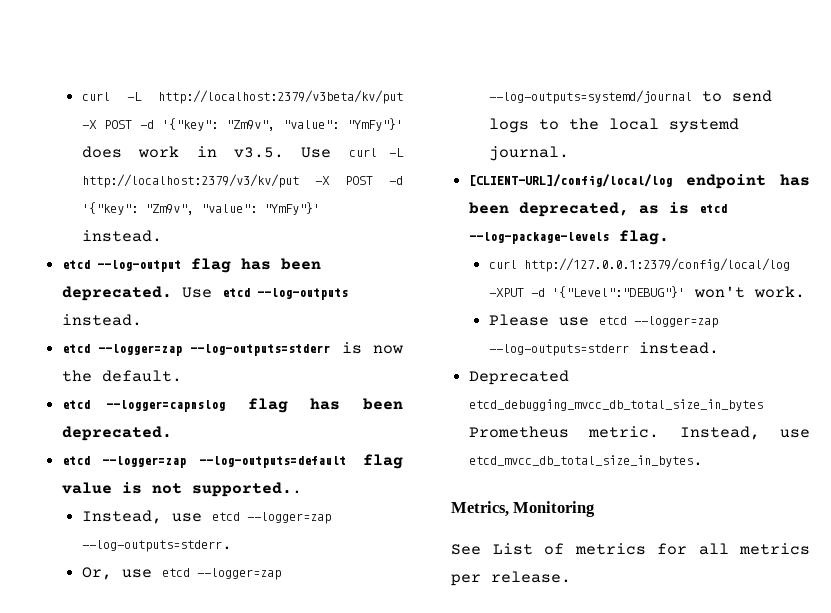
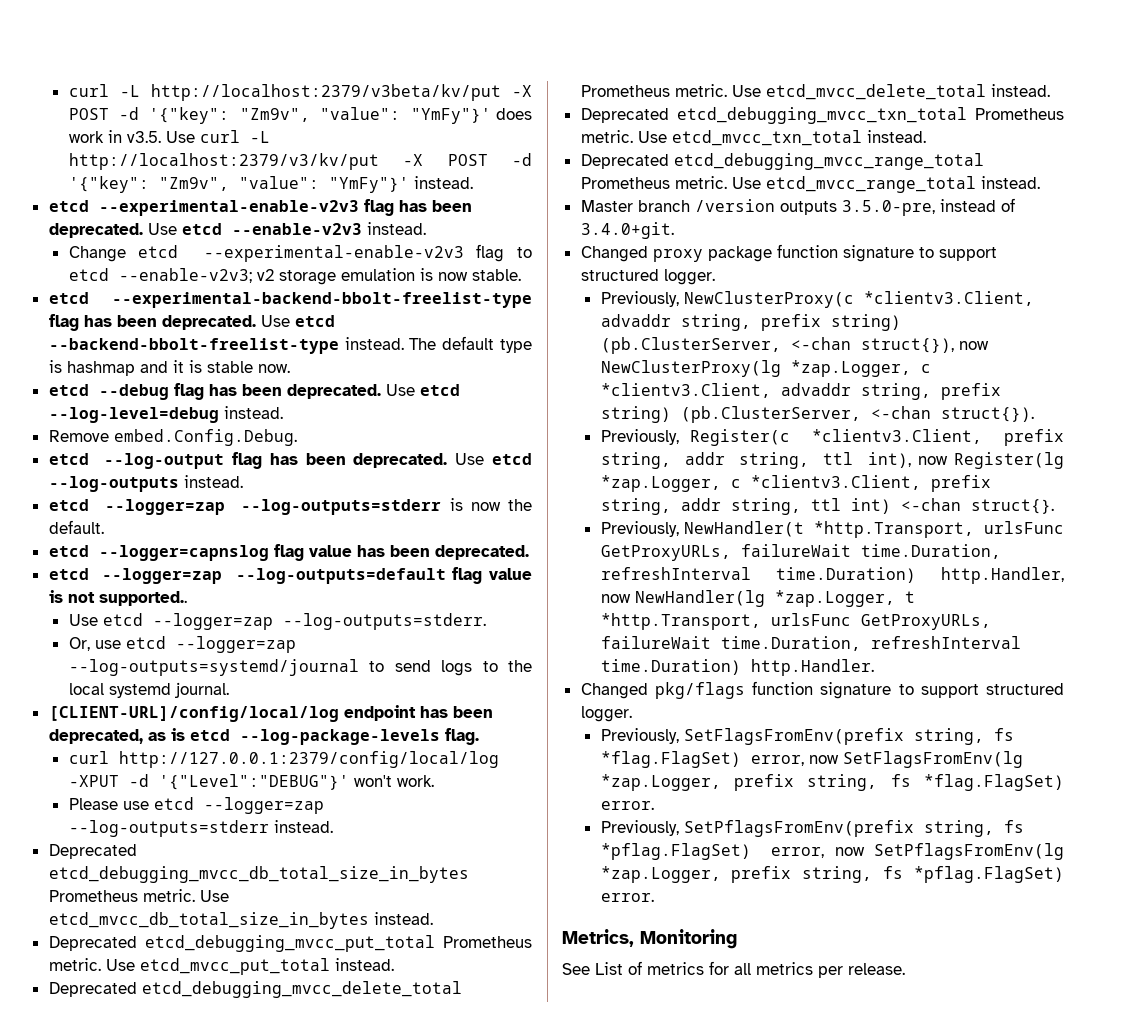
(162, 236) none -> [48,199,472,216] [48,222,426,238] [68,244,532,262] [68,268,521,285] [48,292,532,308] [48,314,335,331] [48,336,532,354] [48,360,290,376] [48,383,460,400] [48,406,283,423] [48,429,297,446] // etcd --experimental-enable-v2v3 flag has been deprecated. Use etcd --enable-v2v3 instead. // Change etcd --experimental-enable-v2v3 flag to etcd --enable-v2v3; v2 storage emulation is now stable. // etcd --experimental-backend-bbolt-freelist-type flag has been deprecated. Use etcd --backend-bbolt-freelist-type instead. The default type is hashmap and it is stable now. // etcd --debug flag has been deprecated. Use etcd --log-level=debug instead. // Remove embed.Config.Debug.
(288, 405) none -> [308,545,352,557] value
[81,510,202,524] Instead, use -> [68,614,98,626] Use
[679,426,810,440] [469,455,704,467] Instead, use etcd_mvcc_db_total_size_in_bytes. -> [199,890,229,902] [48,912,433,929] [48,935,532,952] [48,958,394,975] [48,981,462,998] [580,84,1050,100] [580,107,1064,124] [580,130,926,146] [580,153,984,170] [580,176,1040,193] [580,198,1015,216] [580,222,674,239] [580,244,997,262] [580,269,715,285] [600,291,1034,308] [600,314,901,331] [600,337,989,354] [600,360,931,377] [600,383,1001,400] [600,406,1034,423] [600,429,1064,446] [600,452,1064,469] [600,475,991,492] [600,498,1054,515] [600,521,1064,538] [600,544,1001,561] [600,567,1064,584] [600,590,915,607] [600,613,991,630] [600,636,1021,651] [600,659,874,676] [580,681,1064,699] [580,706,632,722] [600,728,1014,745] [600,751,1023,768] [600,774,1064,791] [600,801,654,810] [600,820,1024,837] [600,843,1064,860] [600,866,1064,883] [600,893,654,902] Use etcd_mvcc_db_total_size_in_bytes instead. // Deprecated etcd_debugging_mvcc_put_total Prometheus metric. Use etcd_mvcc_put_total instead. // Deprecated etcd_debugging_mvcc_delete_total Prometheus metric. Use etcd_mvcc_delete_total instead. // Deprecated etcd_debugging_mvcc_txn_total Prometheus metric. Use etcd_mvcc_txn_total instead. // Deprecated etcd_debugging_mvcc_range_total Prometheus metric. Use etcd_mvcc_range_total instead. // Master branch /version outputs 3.5.0-pre, instead of 3.4.0+git. // Changed proxy package function signature to support structured logger. // Previously, NewClusterProxy(c *clientv3.Client, advaddr string, prefix string) (pb.ClusterServer, <-chan struct{}), now NewClusterProxy(lg *zap.Logger, c *clientv3.Client, advaddr string, prefix string) (pb.ClusterServer, <-chan struct{}). // Previously, Register(c *clientv3.Client, prefix string, addr string, ttl int), now Register(lg *zap.Logger, c *clientv3.Client, prefix string, addr string, ttl int) <-chan struct{}. // Previously, NewHandler(t *http.Transport, urlsFunc GetProxyURLs, failureWait time.Duration, refreshInterval time.Duration) http.Handler, now NewHandler(lg *zap.Logger, t *http.Transport, urlsFunc GetProxyURLs, failureWait time.Duration, refreshInterval time.Duration) http.Handler. // Changed pkg/flags function signature to support structured logger. // Previously, SetFlagsFromEnv(prefix string, fs *flag.FlagSet) error, now SetFlagsFromEnv(lg *zap.Logger, prefix string, fs *flag.FlagSet) error. // Previously, SetPflagsFromEnv(prefix string, fs *pflag.FlagSet) error, now SetPflagsFromEnv(lg *zap.Logger, prefix string, fs *pflag.FlagSet) error.

